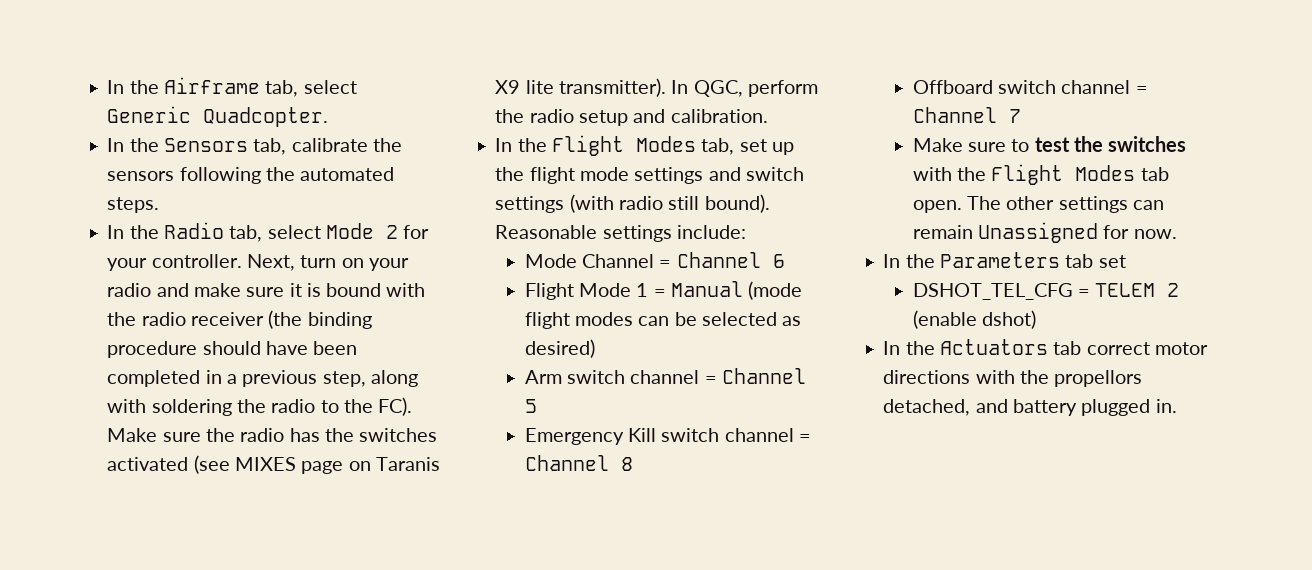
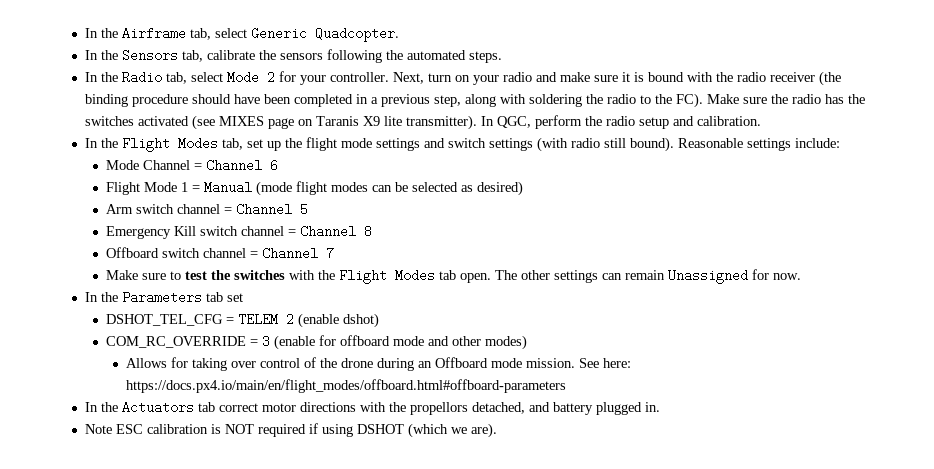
(1037, 319) none -> [105,335,527,350] [126,357,632,371] [126,379,567,393] // COM_RC_OVERRIDE = 3 (enable for offboard mode and other modes) // Allows for taking over control of the drone during an Offboard mode mission. See here: https://docs.px4.io/main/en/flight_modes/offboard.html#offboard-parameters
(1177, 406) none -> [84,423,497,438] // Note ESC calibration is NOT required if using DSHOT (which we are).

